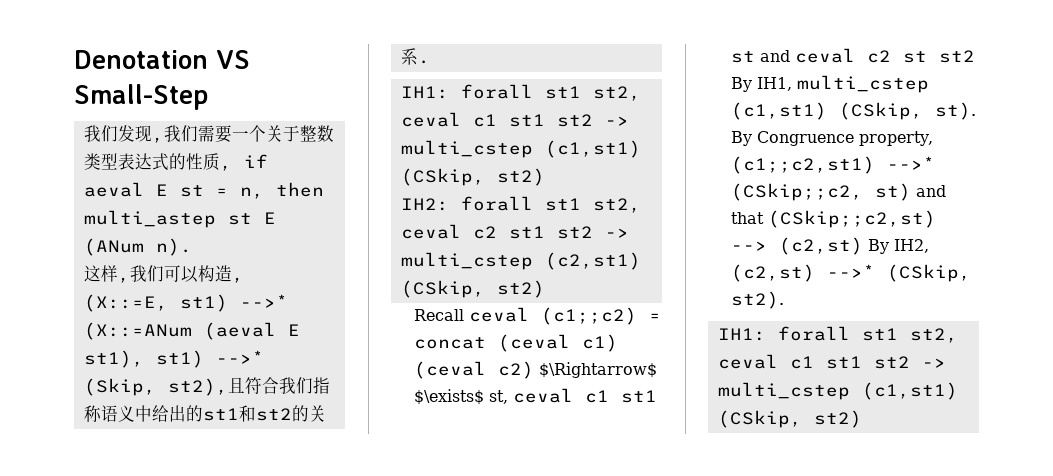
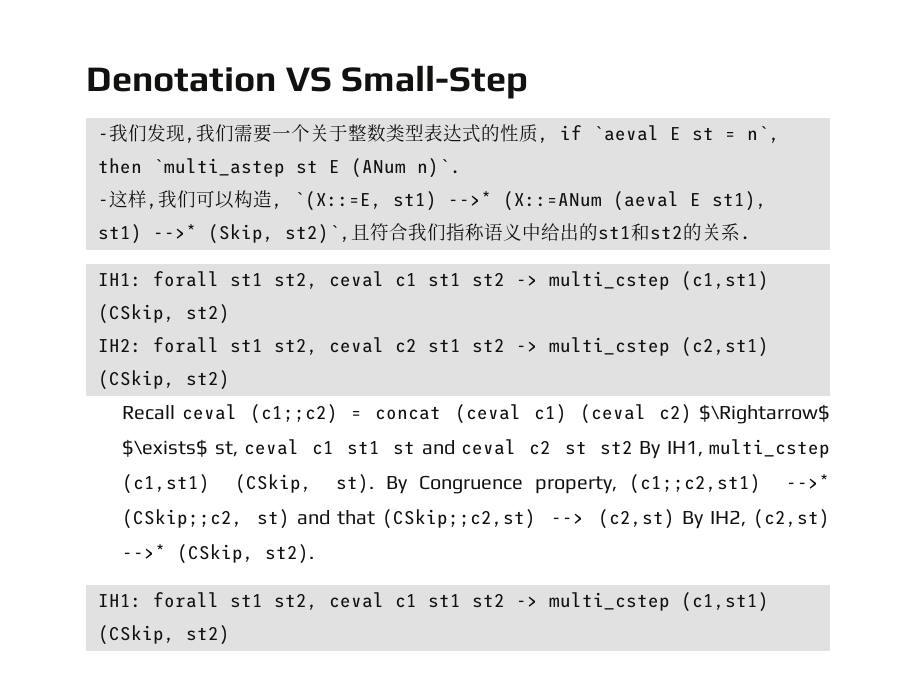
(208, 97) none -> [98,133,109,140] -
[83,182,144,197] aeval -> [593,125,659,141] `aeval
[239,182,324,199] [83,210,216,228] n, then multi_astep -> [747,126,780,143] [98,158,285,177] n`, then `multi_astep
[155,238,192,256] n). // -> [417,158,461,178] [98,199,109,206] n)`. // -
[83,294,168,312] (X::=E, -> [294,191,382,211] `(X::=E,
[167,378,228,396] st2), -> [285,224,351,244] st2)`,

